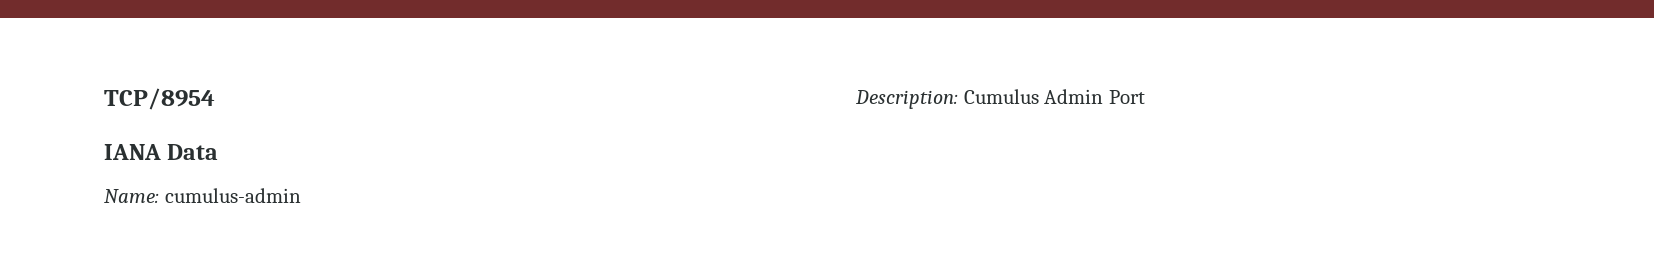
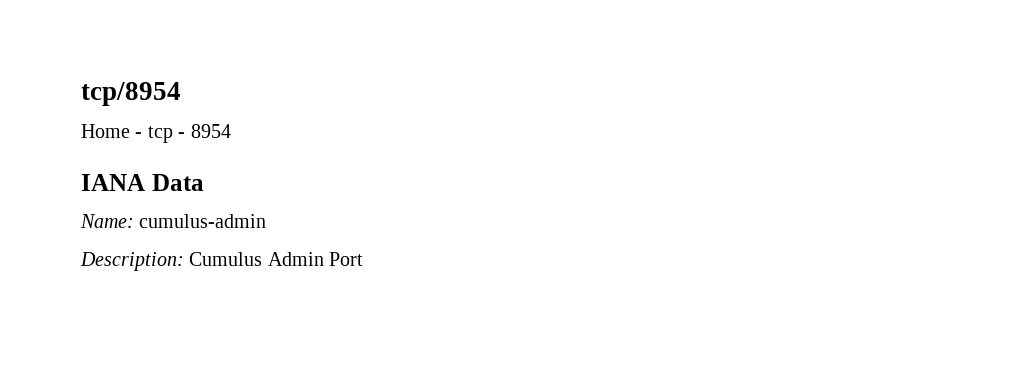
[104,88,215,110] TCP/8954 -> [81,82,181,106] [81,124,231,143] tcp/8954 // Home - tcp - 8954

